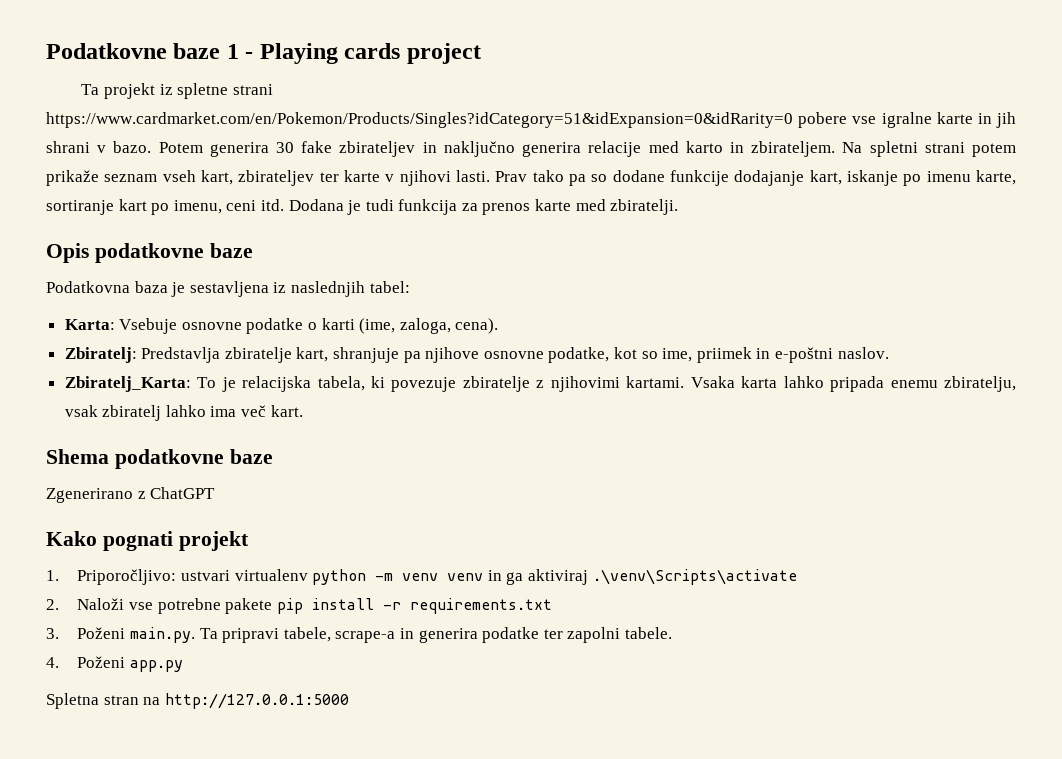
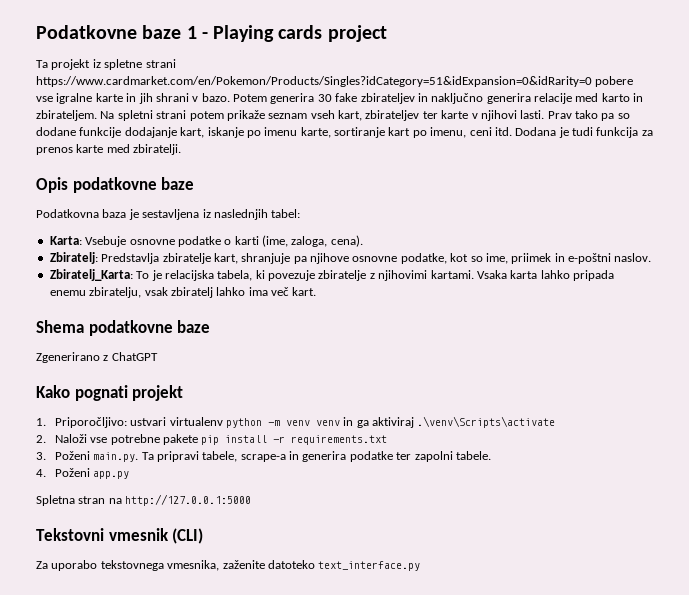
(349, 701) none -> [36,528,204,544] [36,560,421,571] // Tekstovni vmesnik (CLI) // Za uporabo tekstovnega vmesnika, zaženite datoteko text_interface.py

